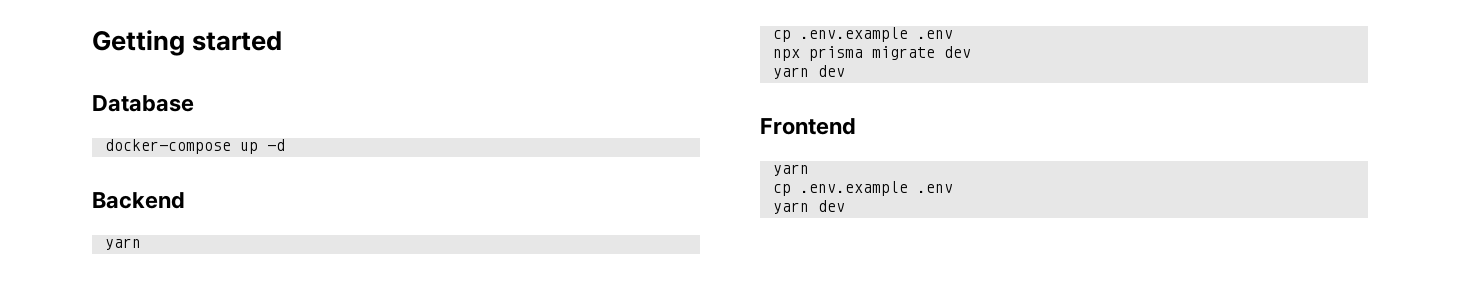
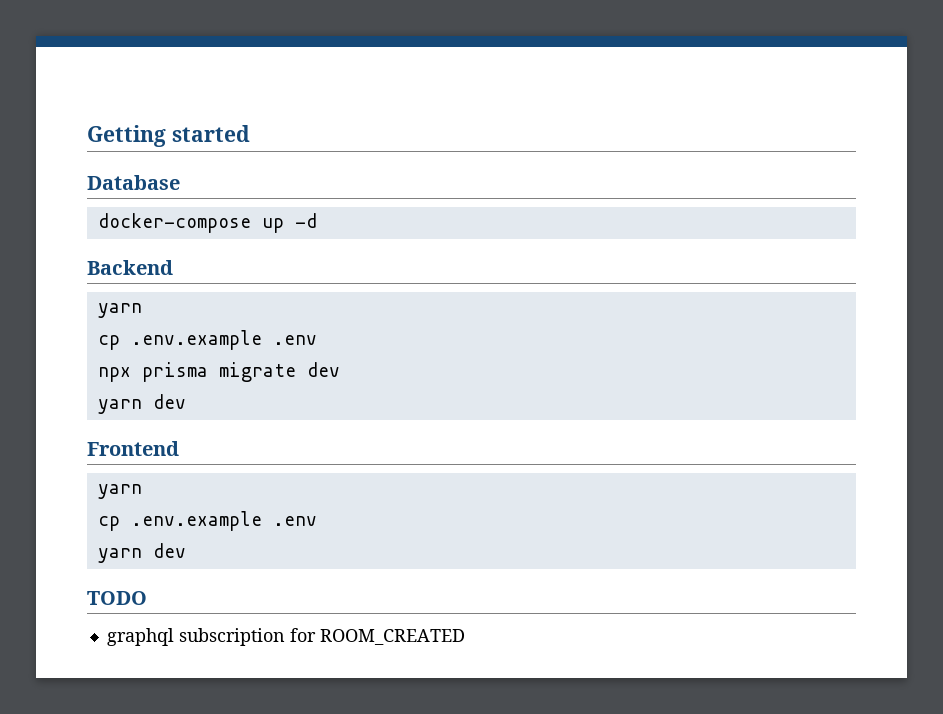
(845, 206) none -> [87,591,147,605] [106,628,465,646] // TODO // graphql subscription for ROOM_CREATED

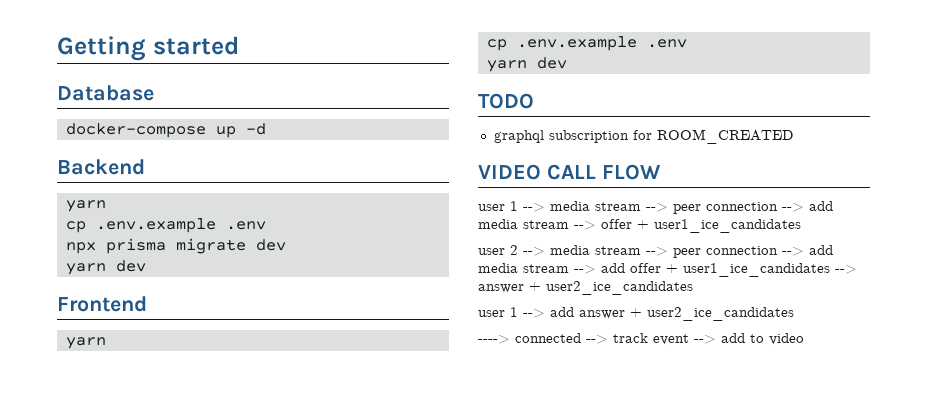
(465, 637) none -> [478,164,661,180] [478,201,833,214] [478,219,801,233] [478,245,833,258] [478,263,857,277] [478,281,693,295] [478,307,794,321] [478,333,804,345] // VIDEO CALL FLOW // user 1 --> media stream --> peer connection --> add media stream --> offer + user1_ice_candidates // user 2 --> media stream --> peer connection --> add media stream --> add offer + user1_ice_candidates --> answer + user2_ice_candidates // user 1 --> add answer + user2_ice_candidates // ----> connected --> track event --> add to video

